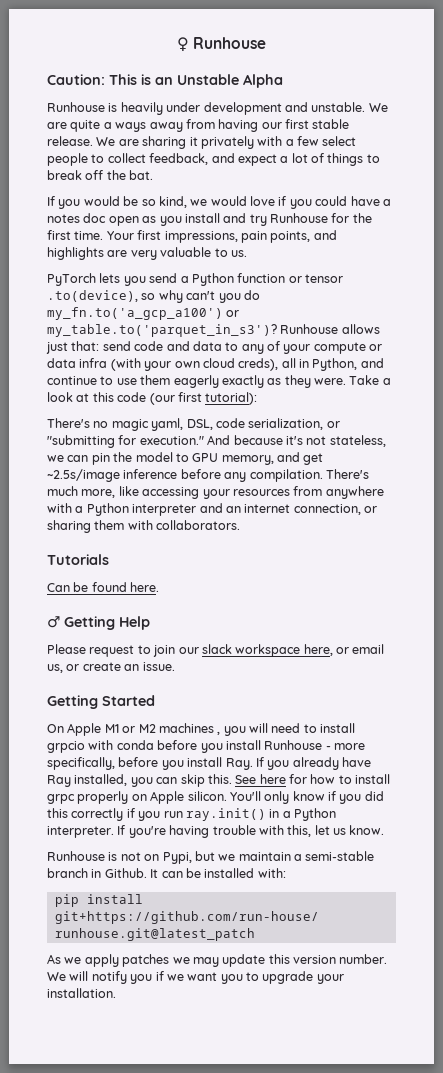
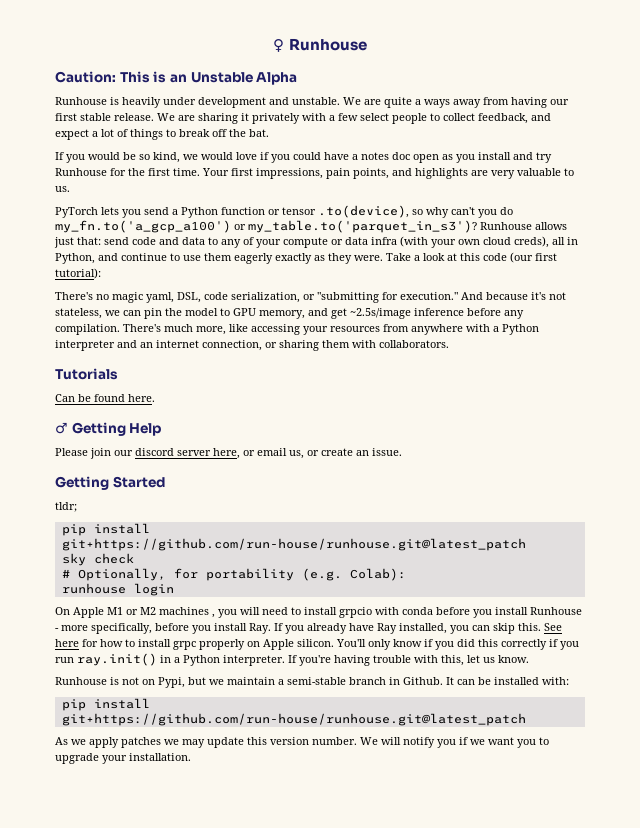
[89,644,301,657] request to join our slack workspace -> [90,448,211,459] join our discord server
(155, 700) none -> [55,502,77,512] [61,523,150,536] [61,538,526,551] [61,553,134,566] [61,568,406,581] [61,583,174,596] // tldr; // pip install git+https://github.com/run-house/runhouse.git@latest_patch // sky check // # Optionally, for portability (e.g. Colab): // runhouse login

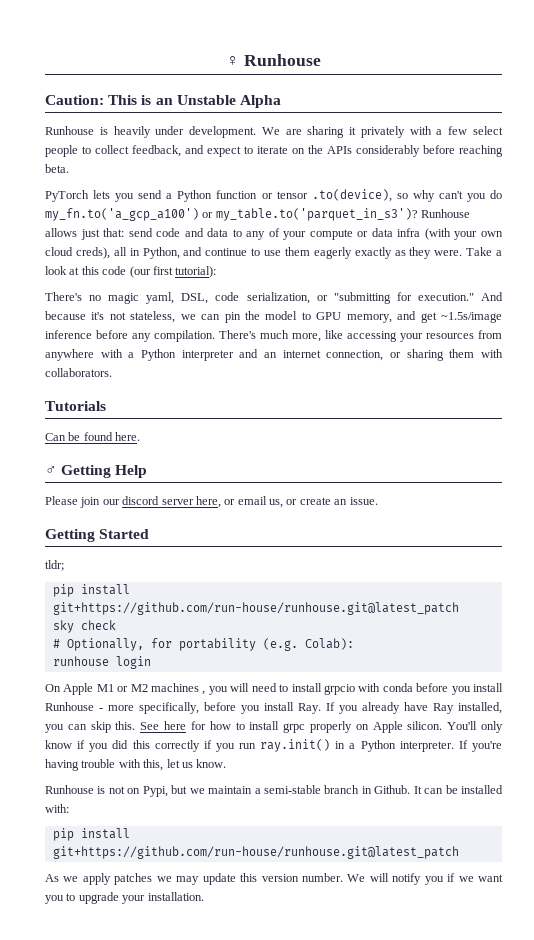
[198,97,569,108] [55,113,154,121] development and unstable. We are quite a ways away from having our first stable release. -> [189,126,257,138] development.
[92,129,269,140] [55,152,552,163] [55,168,574,179] [55,186,70,192] a lot of things to break off the bat. // If you would be so kind, we would love if you could have a notes doc open as you install and try Runhouse for the first time. Your first impressions, pain points, and highlights are very valuable to us. -> [244,145,503,157] [45,164,69,173] to iterate on the APIs considerably before reaching beta.
[350,308,411,319] ~2.5s/image -> [441,312,502,323] ~1.5s/image

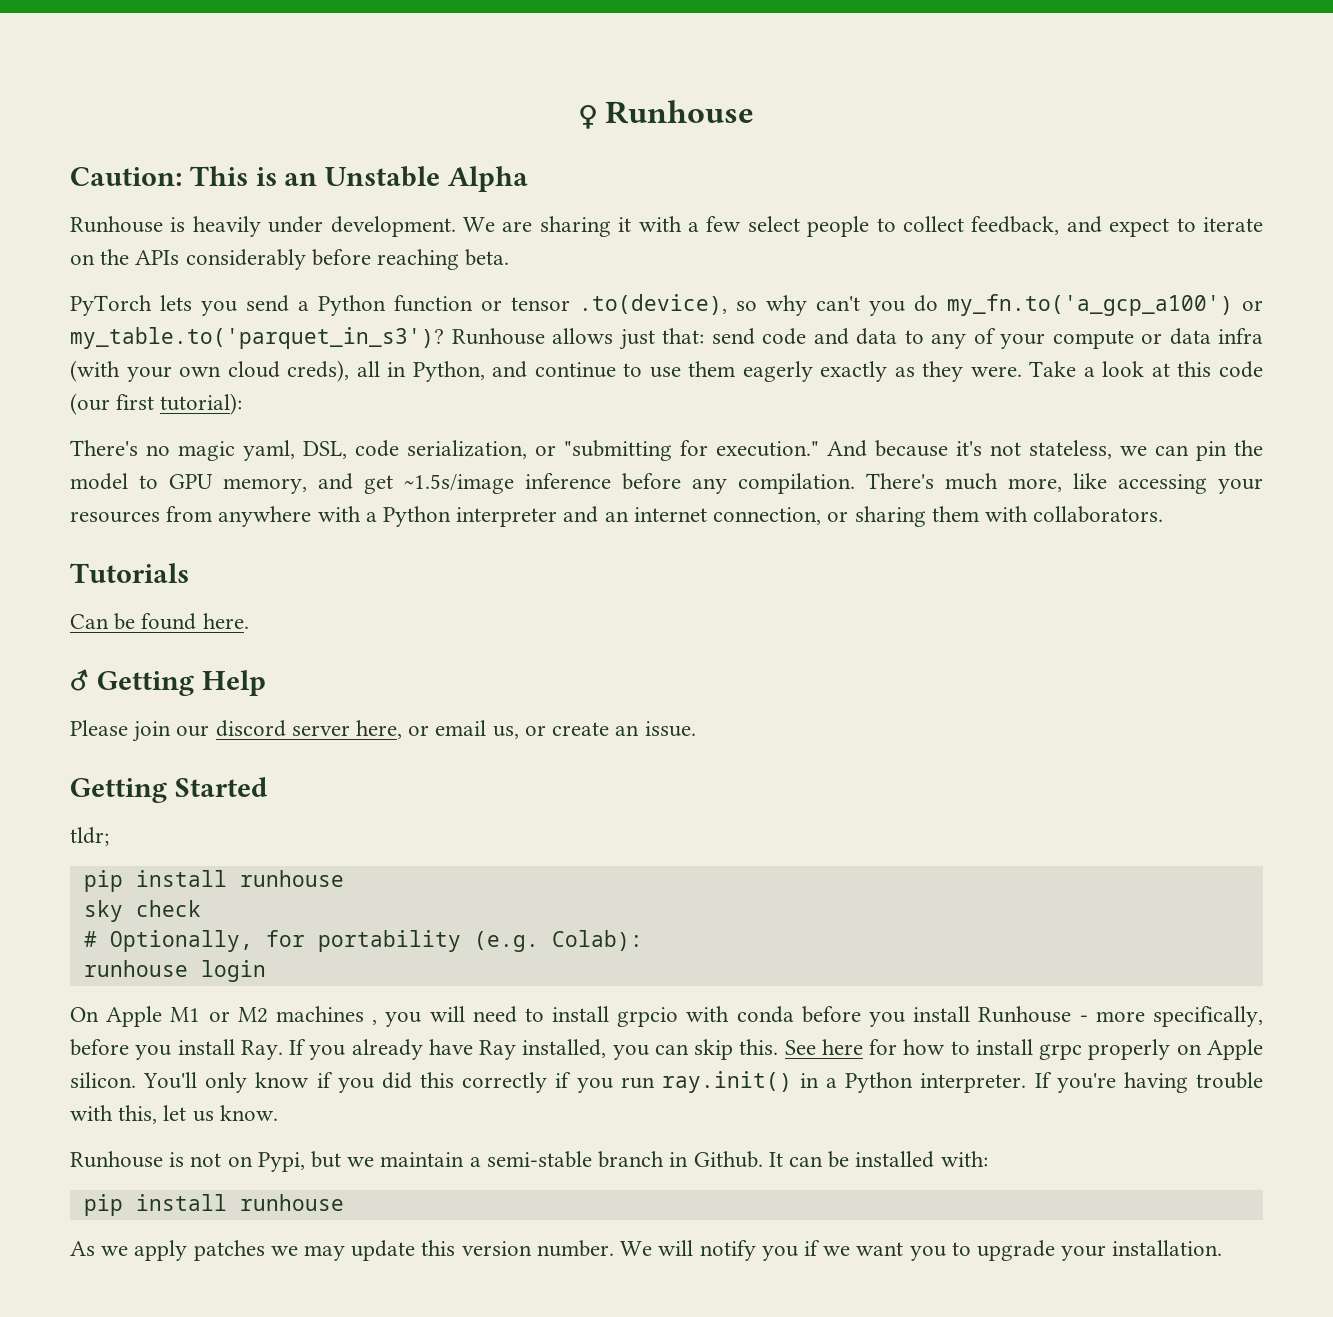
[360,126,405,138] privately -> (632, 224) none
[52,602,459,615] git+https://github.com/run-house/runhouse.git@latest_patch -> [239,870,344,887] runhouse
[52,846,459,859] git+https://github.com/run-house/runhouse.git@latest_patch -> [239,1194,344,1211] runhouse

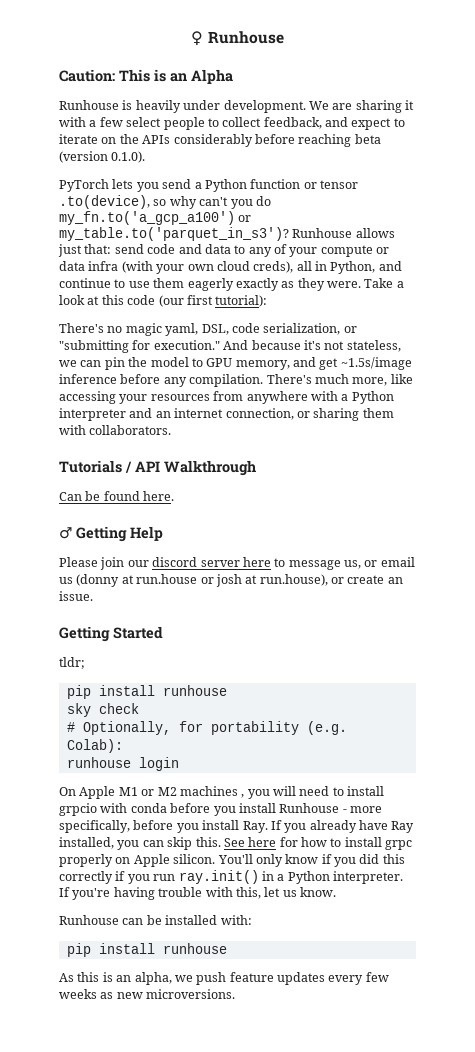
[325,166,441,187] Unstable -> (187, 77) none
[465,249,510,266] beta. -> [354,134,381,144] [59,151,146,163] beta (version 0.1.0).
(189, 573) none -> [125,460,256,476] / API Walkthrough
[356,720,519,739] here, or email us, -> [242,557,415,570] [59,574,328,587] here to message us, or email us (donny at run.house or josh at run.house),
[169,1151,783,1172] is not on Pypi, but we maintain a semi-stable branch in Github. It -> (119, 920) none
[101,1240,1223,1261] we apply patches we may update this version number. We will notify you if we want you to upgrade your installation. -> [77,972,389,985] [59,989,236,999] this is an alpha, we push feature updates every few weeks as new microversions.

